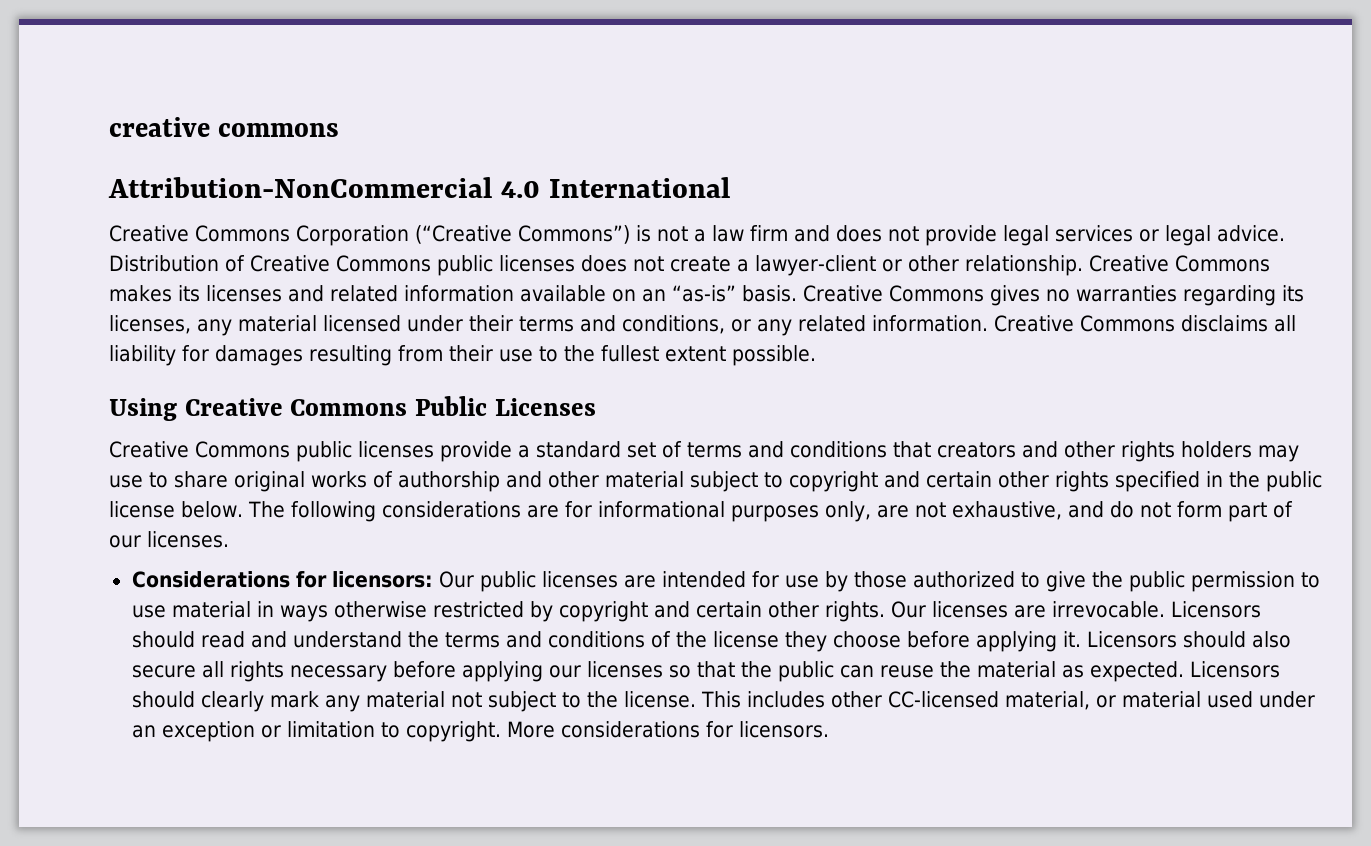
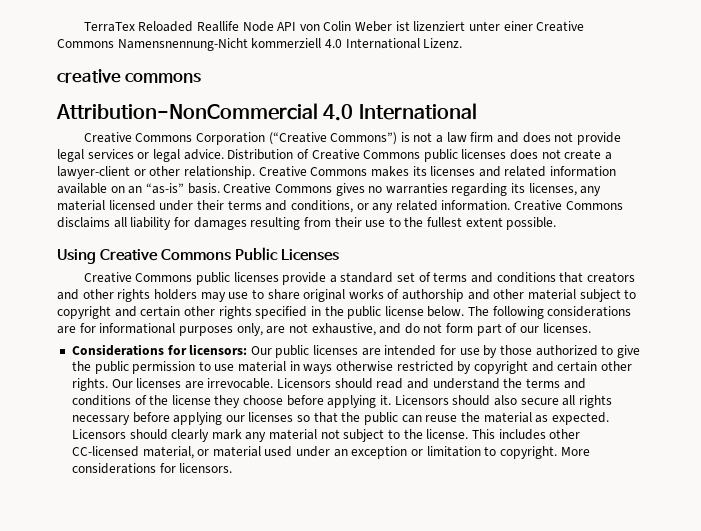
(109, 127) none -> [83,21,585,32] [57,38,463,51] TerraTex Reloaded Reallife Node API von Colin Weber ist lizenziert unter einer Creative Commons Namensnennung-Nicht kommerziell 4.0 International Lizenz. //

